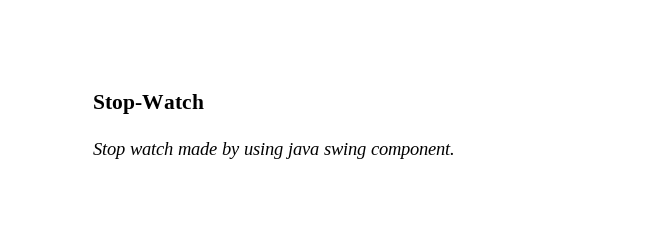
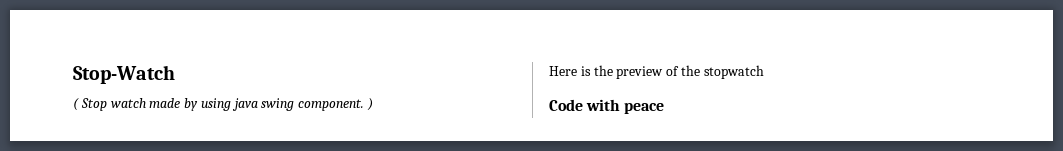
(204, 104) none -> [73,98,79,111] (
(455, 151) none -> [367,98,374,111] [549,65,764,79] [549,99,665,114] ) // Here is the preview of the stopwatch // Code with peace

